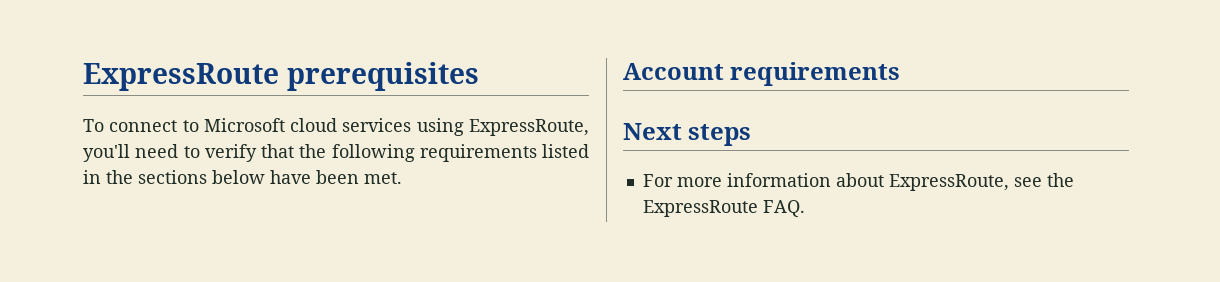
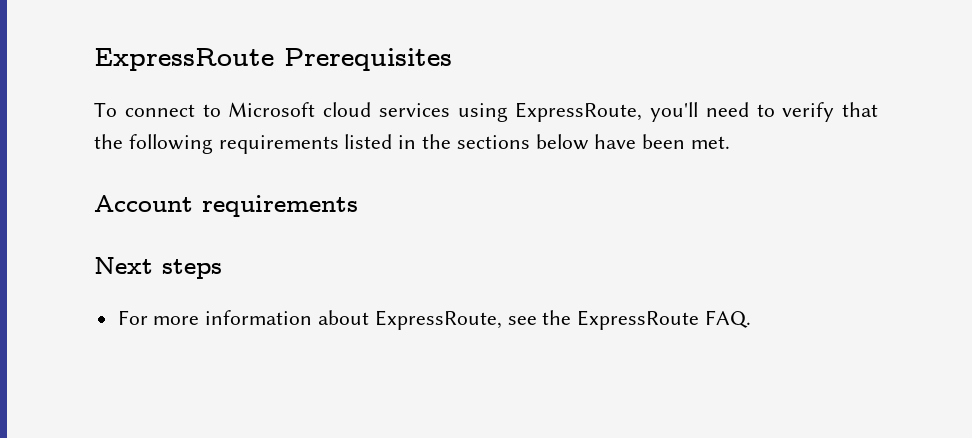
[83,62,479,91] ExpressRoute prerequisites -> [94,48,452,71] ExpressRoute Prerequisites

